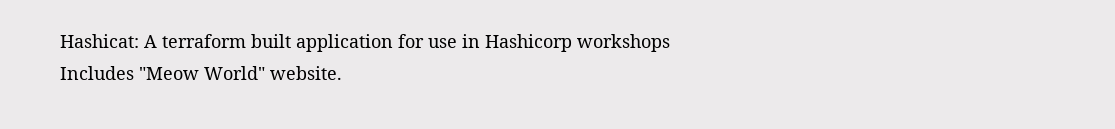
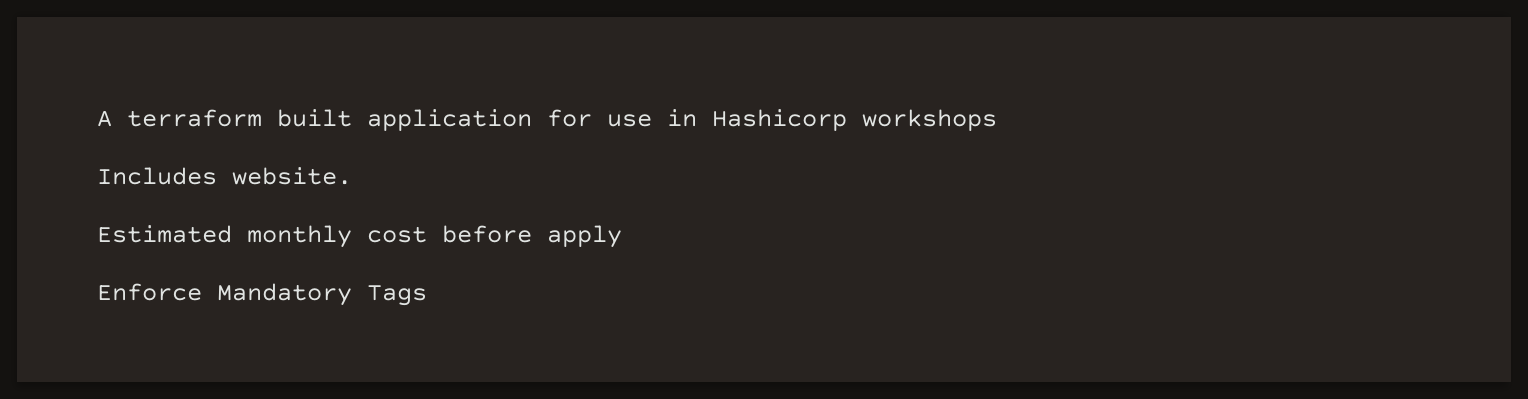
[60,34,139,48] Hashicat: -> (97, 118) none
[139,66,265,80] "Meow World" -> (217, 176) none
(342, 73) none -> [97,225,622,248] [97,283,427,306] // Estimated monthly cost before apply // Enforce Mandatory Tags

